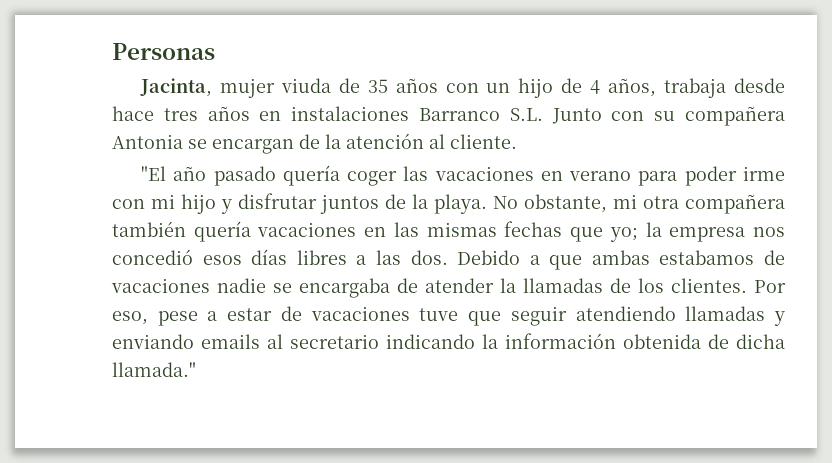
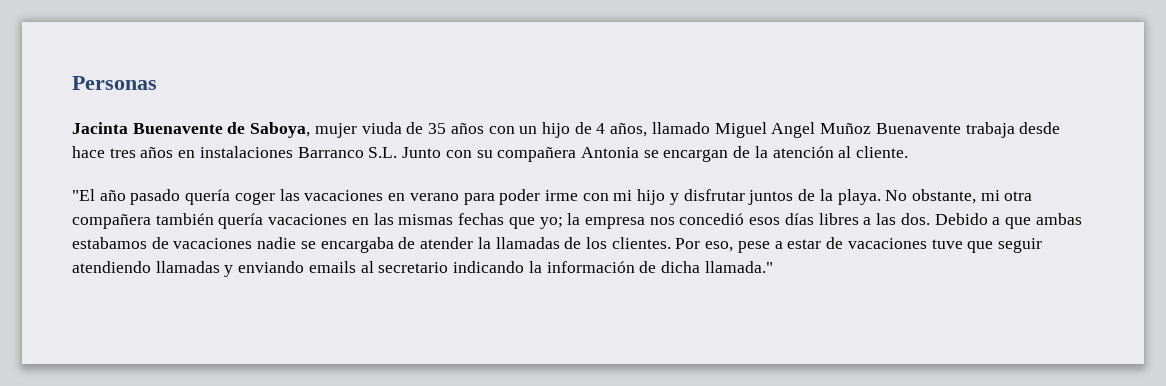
[139,78,212,97] Jacinta, -> [72,122,311,138] Jacinta Buenavente de Saboya,
(657, 87) none -> [651,122,961,138] llamado Miguel Angel Muñoz Buenavente
[623,334,701,349] obtenida -> (635, 267) none

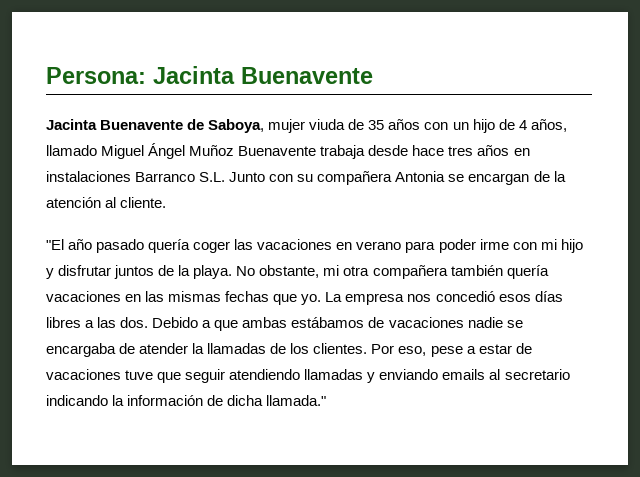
[72,76,157,90] Personas -> [46,66,373,84] Persona: Jacinta Buenavente
[771,122,816,138] Angel -> [148,143,186,159] Ángel
[539,213,581,229] yo; la -> [301,292,343,305] yo. La
[72,237,147,249] estabamos -> [291,317,365,328] estábamos

